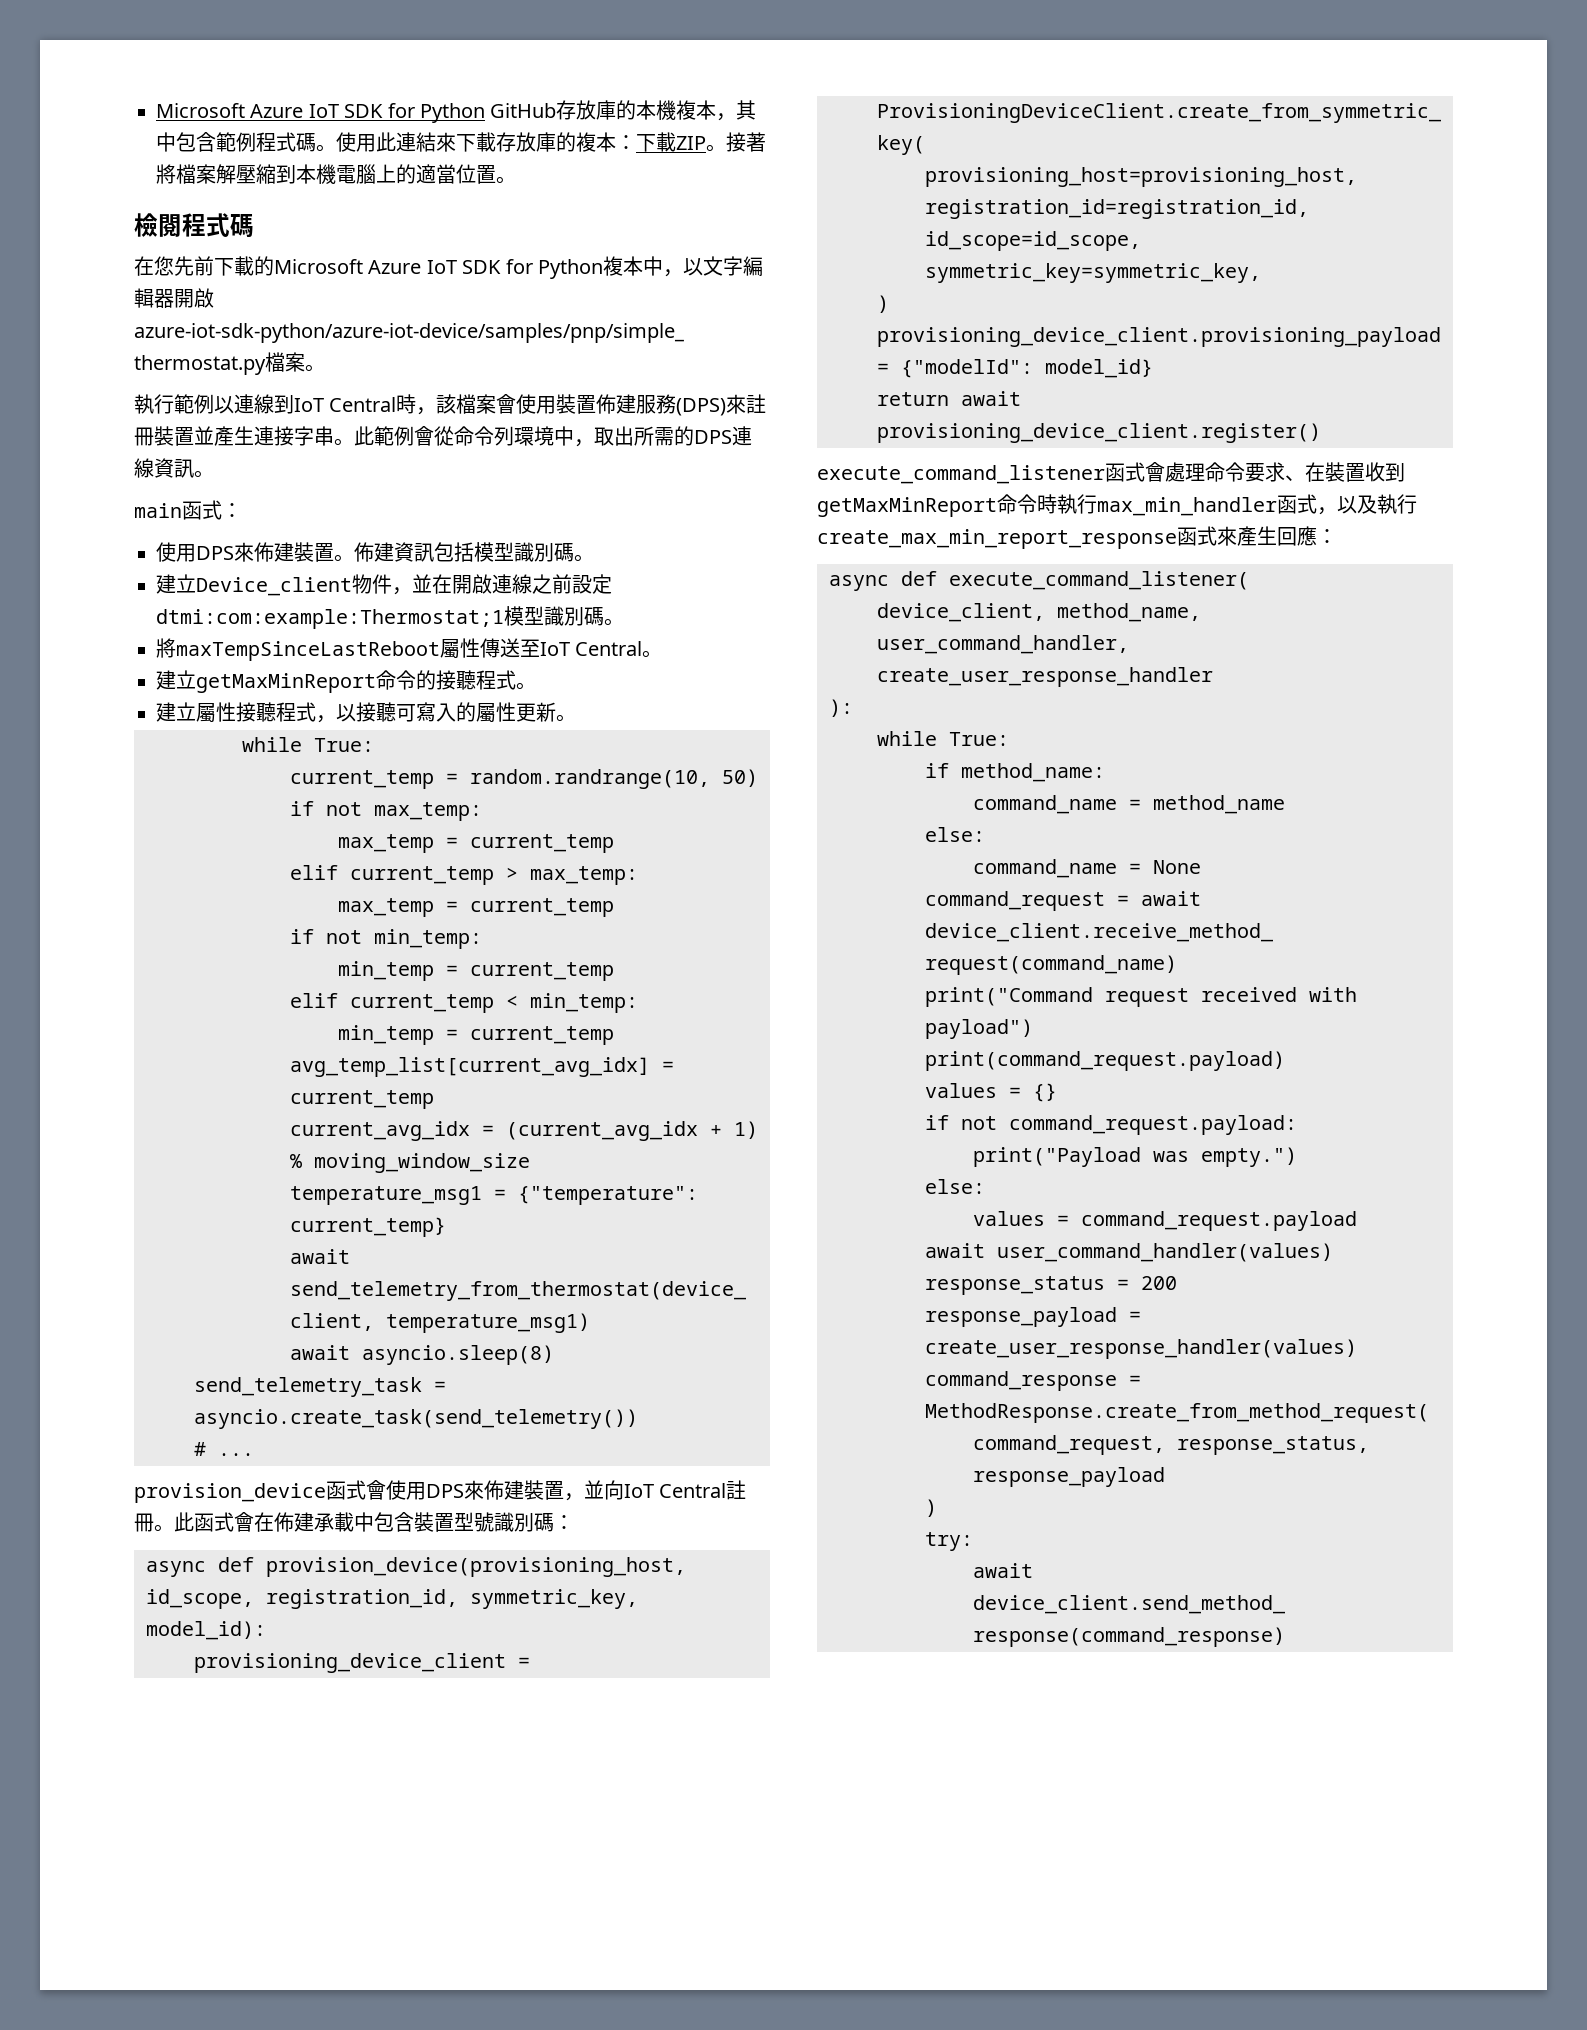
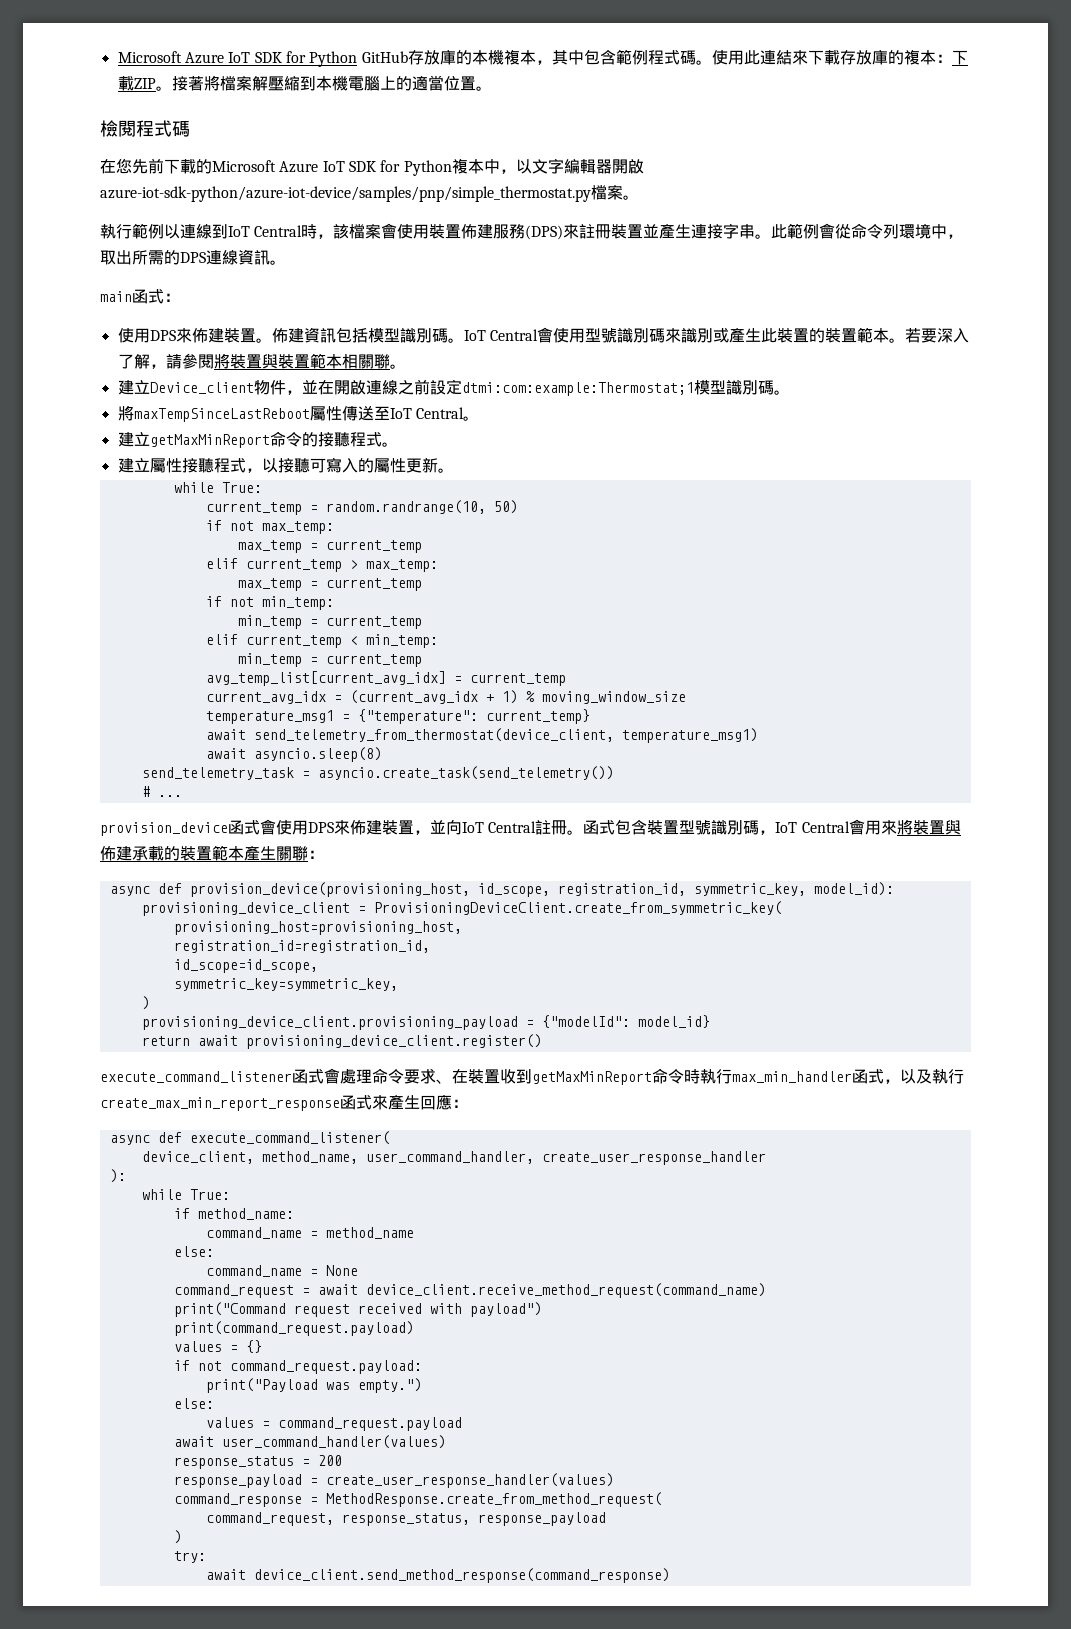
(594, 558) none -> [463,327,969,343] [117,353,406,369] IoT Central會使用型號識別碼來識別或產生此裝置的裝置範本。若要深入了解，請參閱將裝置與裝置範本相關聯。
[174,1512,374,1532] 此函式會在佈建承載中 -> [583,820,616,835] 函式
(554, 1522) none -> [759,819,961,835] [100,845,308,861] ，IoT Central會用來將裝置與佈建承載的裝置範本產生關聯

